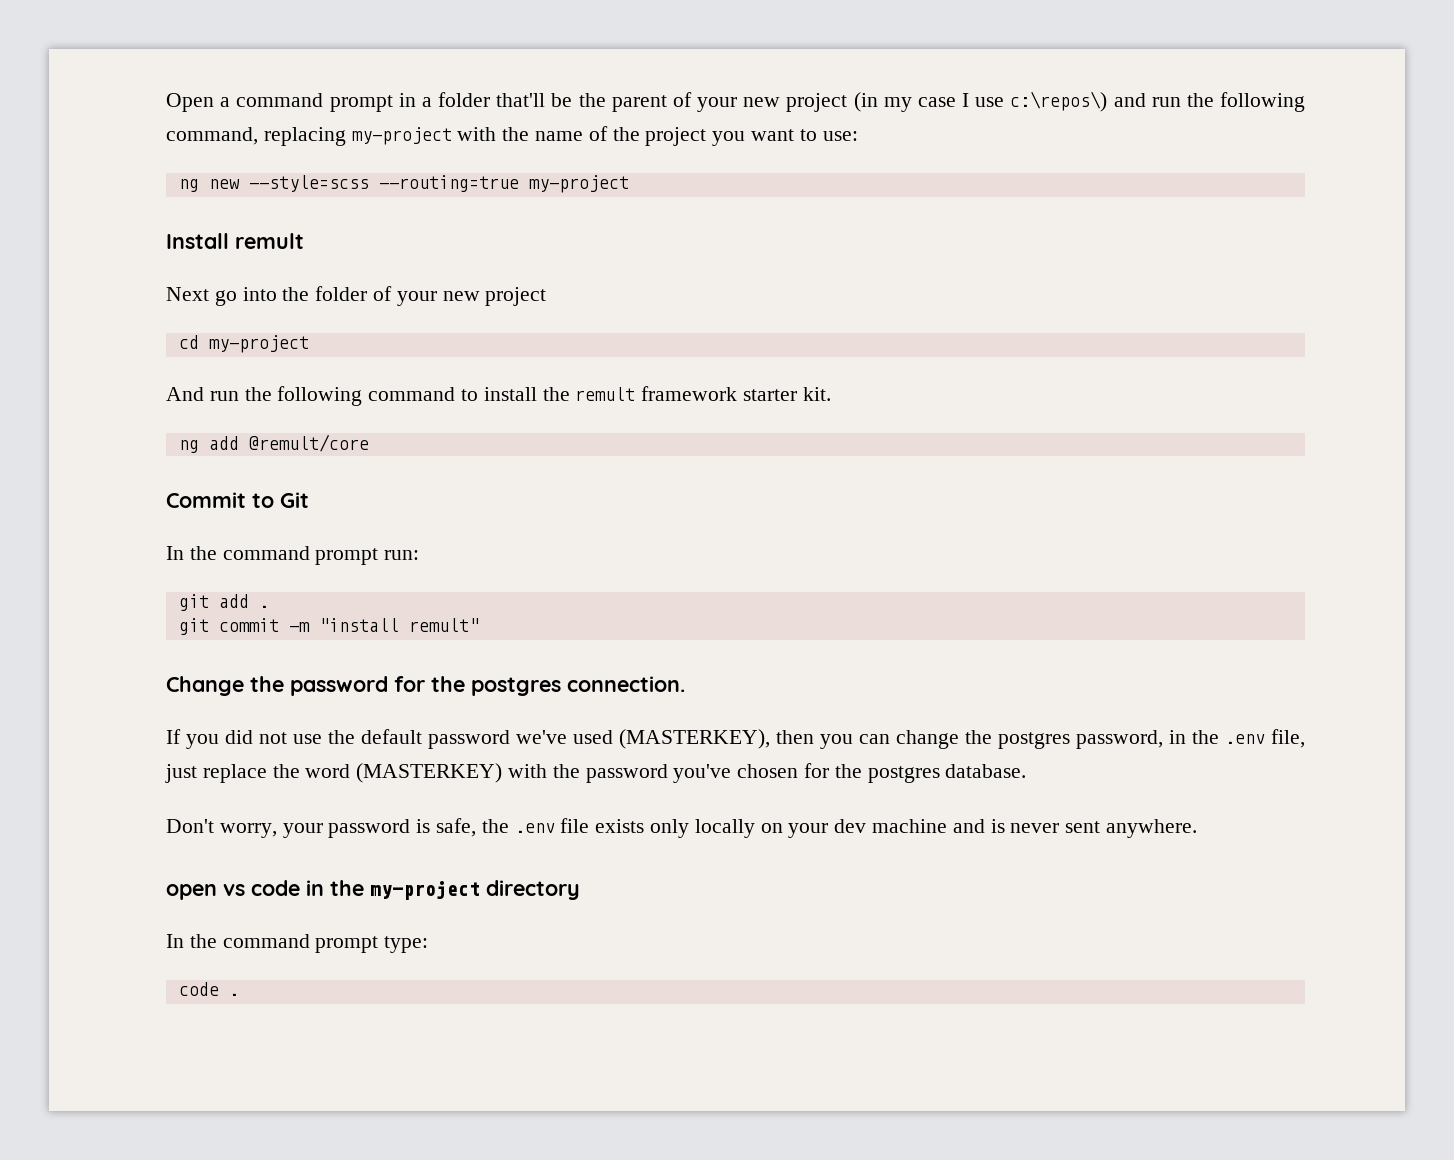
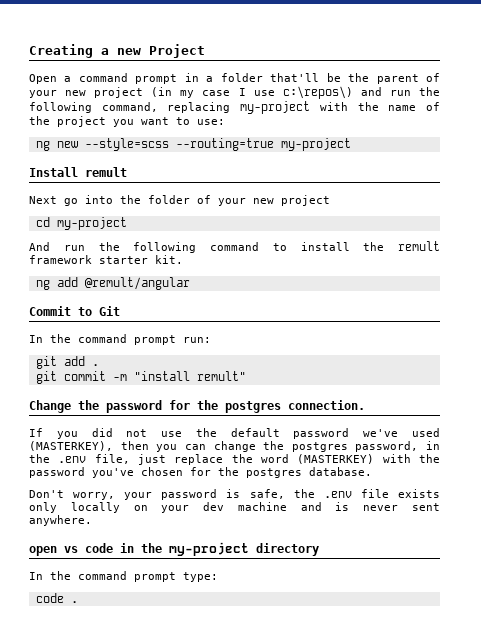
(166, 102) none -> [29,44,205,58] Creating a new Project //
[248,434,369,452] @remult/core -> [84,277,190,290] @remult/angular

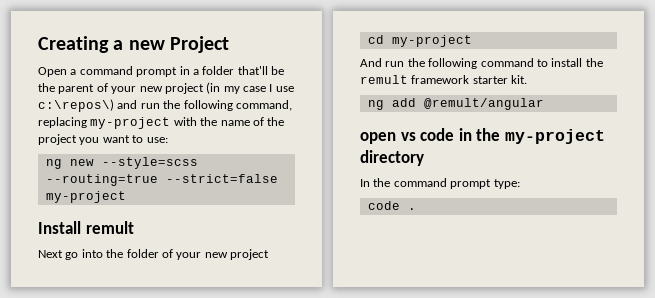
(274, 144) none -> [165,174,278,183] --strict=false
[29,306,120,316] [29,334,211,345] [35,356,99,369] [35,371,246,384] [29,400,365,413] [29,428,440,439] [29,441,440,452] [29,454,440,465] [29,467,372,478] [29,489,440,500] [29,502,440,513] [29,515,92,526] // Commit to Git // In the command prompt run: // git add . // git commit -m "install remult" // Change the password for the postgres connection. // If you did not use the default password we've used (MASTERKEY), then you can change the postgres password, in the .env file, just replace the word (MASTERKEY) with the password you've chosen for the postgres database. // Don't worry, your password is safe, the .env file exists only locally on your dev machine and is never sent anywhere. -> (544, 104) none

